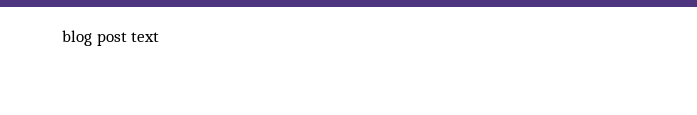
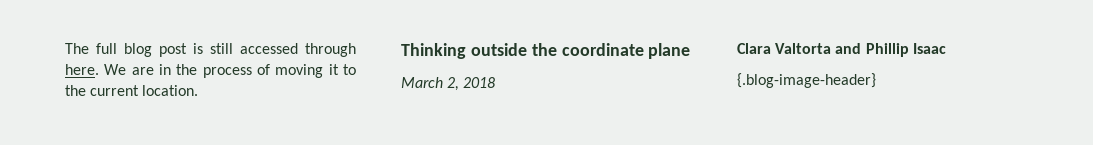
[62,30,160,46] blog post text -> [65,43,356,57] [65,64,356,78] [65,85,199,96] [401,43,691,59] [401,77,496,91] [737,43,946,57] [737,73,876,88] The full blog post is still accessed through here. We are in the process of moving it to the current location. // Thinking outside the coordinate plane // March 2, 2018 // Clara Valtorta and Phillip Isaac // {.blog-image-header}

